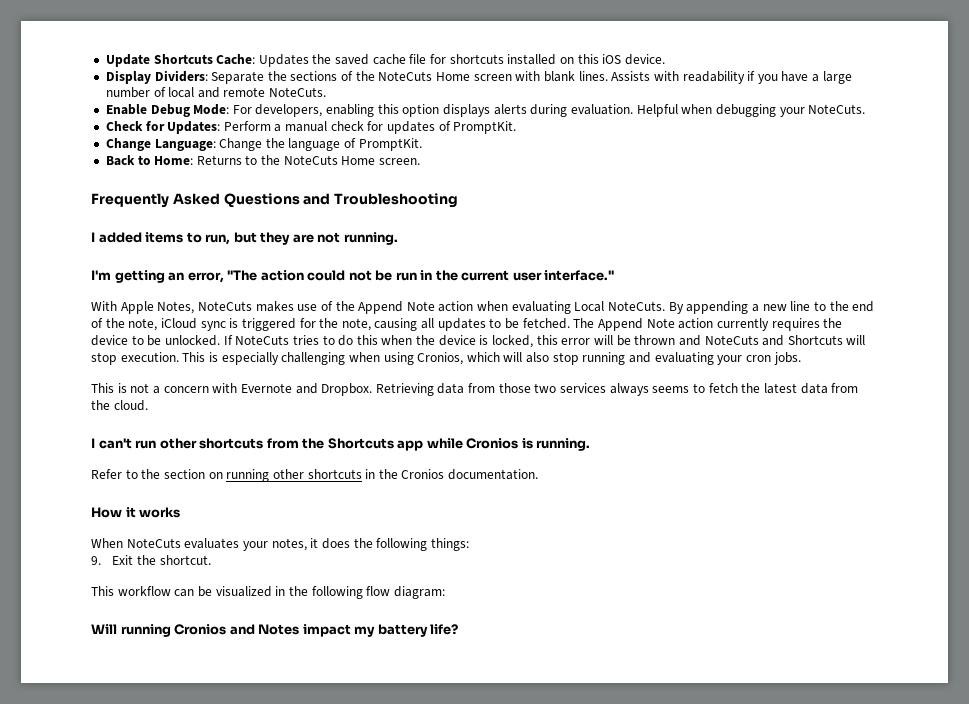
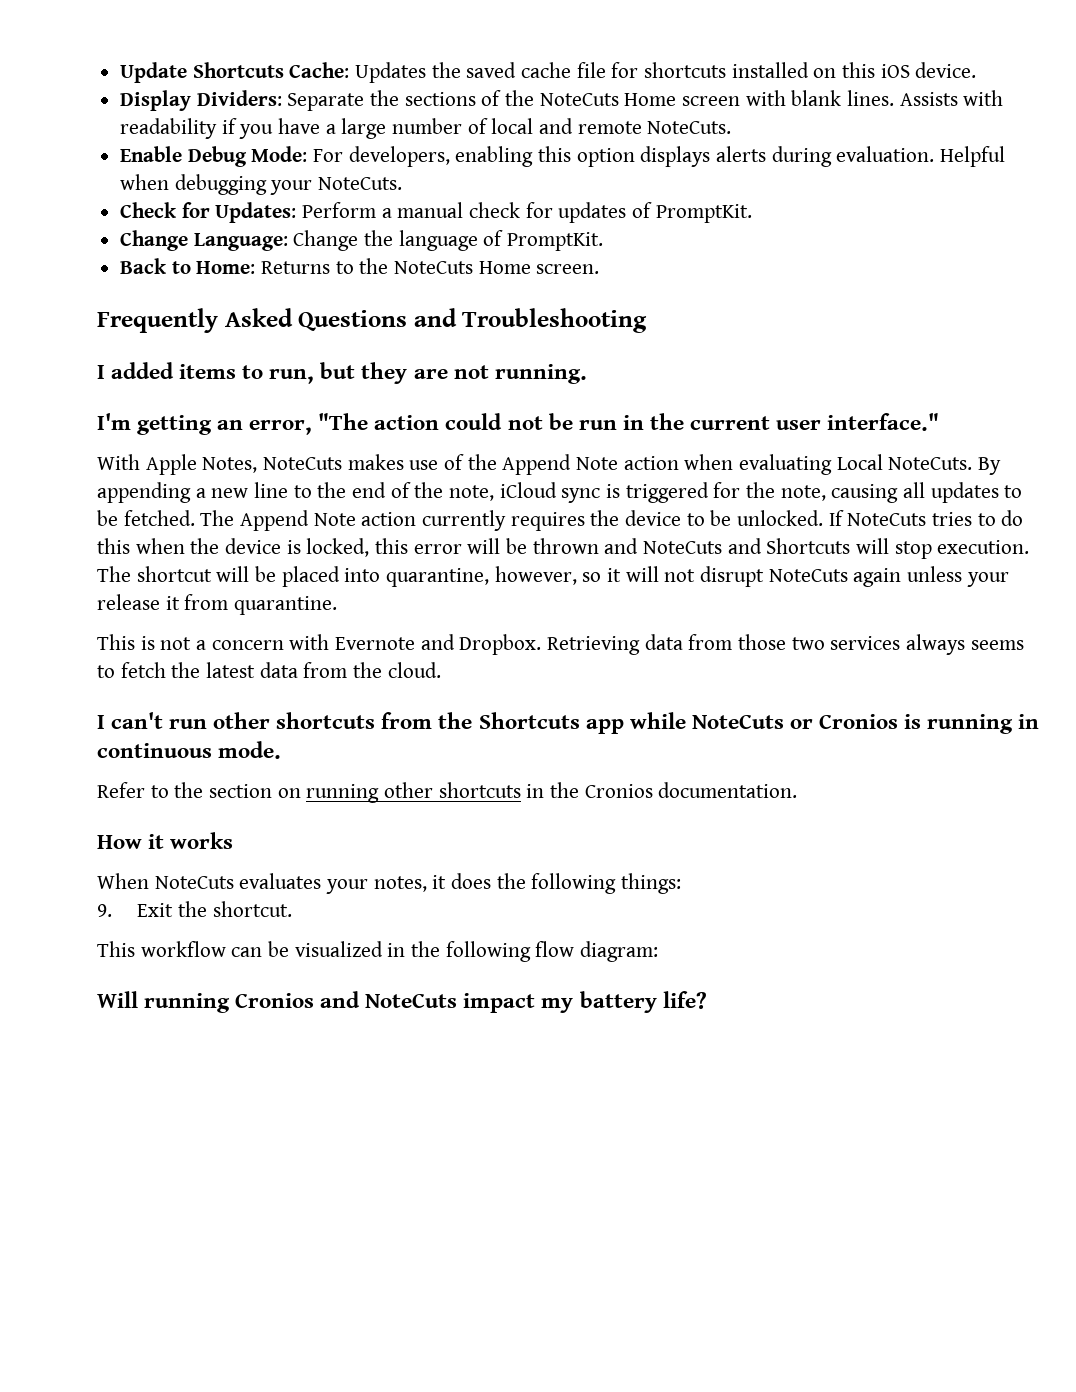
[182,352,801,365] This is especially challenging when using Cronios, which will also stop running and evaluating your cron jobs. -> [97,566,1009,587] [97,594,338,615] The shortcut will be placed into quarantine, however, so it will not disrupt NoteCuts again unless your release it from quarantine.
[466,438,591,451] Cronios is running. -> [691,714,1040,734] [97,741,282,759] NoteCuts or Cronios is running in continuous mode.
[258,624,300,635] Notes -> [365,993,458,1008] NoteCuts

